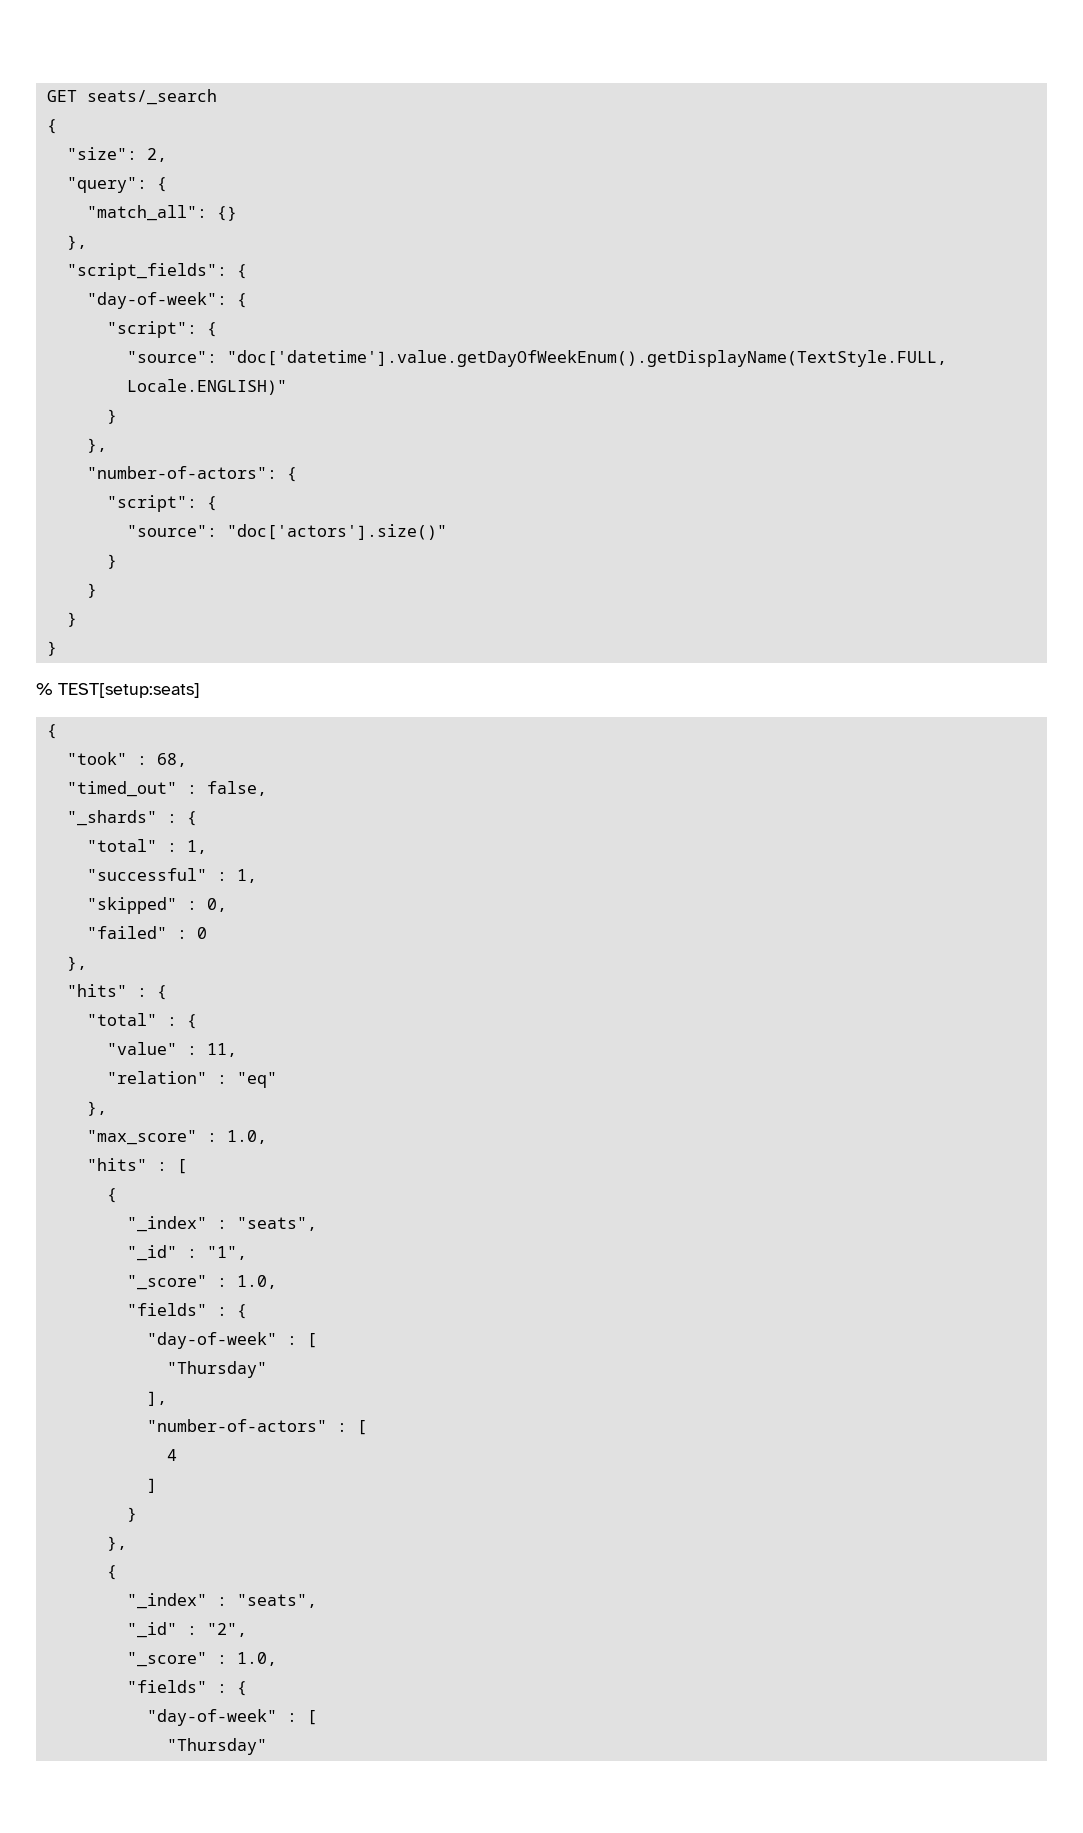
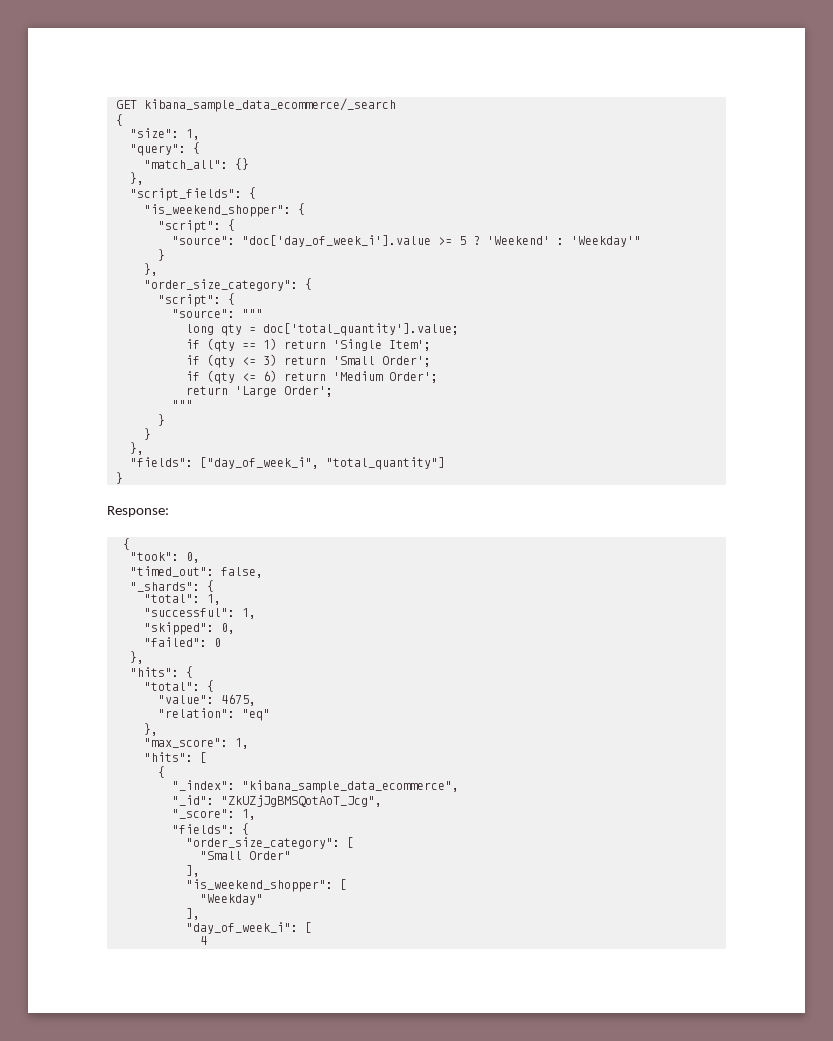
[86,89,217,105] seats/_search -> [143,98,396,112] kibana_sample_data_ecommerce/_search
[146,148,167,162] 2, -> [185,129,200,140] 1,
[86,292,247,309] [106,321,217,338] [126,350,947,367] [126,379,287,395] [106,409,117,424] [86,438,107,453] [86,466,297,482] [106,495,217,512] [126,524,447,540] [106,554,117,569] [86,583,97,598] [66,612,77,627] [46,641,57,656] [36,683,200,698] [46,724,57,739] [66,752,187,767] [66,781,197,797] "day-of-week": { // "script": { // "source": "doc['datetime'].value.getDayOfWeekEnum().getDisplayName(TextStyle.FULL, Locale.ENGLISH)" // } // }, // "number-of-actors": { // "script": { // "source": "doc['actors'].size()" // } // } // } // } // % TEST[setup:seats] // { // "took" : 68, // "timed_out" : -> [143,203,305,217] [157,219,235,233] [171,235,641,247] [157,249,165,261] [143,263,158,276] [143,278,312,291] [157,293,235,307] [171,309,263,318] [185,323,459,336] [185,338,431,352] [185,354,431,368] [185,370,438,384] [185,386,333,397] [171,400,193,409] [157,414,165,426] [143,428,151,440] [129,442,144,455] [129,457,445,470] [115,472,123,484] [107,506,169,517] [122,538,130,550] [129,552,200,563] [129,566,214,577] "is_weekend_shopper": { // "script": { // "source": "doc['day_of_week_i'].value >= 5 ? 'Weekend' : 'Weekday'" // } // }, // "order_size_category": { // "script": { // "source": """ // long qty = doc['total_quantity'].value; // if (qty == 1) return 'Single Item'; // if (qty <= 3) return 'Small Order'; // if (qty <= 6) return 'Medium Order'; // return 'Large Order'; // """ // } // } // }, // "fields": ["day_of_week_i", "total_quantity"] // } // Response: // { // "took": 0, // "timed_out":
[66,810,197,826] [86,839,207,854] [86,868,257,883] [86,897,227,914] [86,926,187,939] "_shards" : { // "total" : 1, // "successful" : 1, // "skipped" : 0, // "failed" : -> [129,580,214,592] [143,594,221,605] [143,608,256,619] [143,622,235,635] [143,637,207,647] "_shards": { // "total": 1, // "successful": 1, // "skipped": 0, // "failed":
[66,984,167,1000] [86,1013,197,1029] [106,1042,237,1057] [106,1071,277,1088] [86,1101,107,1116] [86,1130,267,1145] [86,1158,187,1174] [106,1188,117,1203] [126,1216,317,1232] [126,1245,247,1261] [126,1275,277,1290] [126,1303,247,1319] [146,1332,317,1349] [166,1361,267,1378] [146,1391,167,1406] [146,1419,367,1435] [166,1449,177,1461] [146,1478,157,1493] [126,1507,137,1522] [106,1536,127,1551] [106,1565,117,1580] [126,1593,317,1609] [126,1622,247,1638] [126,1652,277,1667] [126,1680,247,1696] [146,1709,317,1726] [166,1738,267,1755] "hits" : { // "total" : { // "value" : 11, // "relation" : "eq" // }, // "max_score" : 1.0, // "hits" : [ // { // "_index" : "seats", // "_id" : "1", // "_score" : 1.0, // "fields" : { // "day-of-week" : [ // "Thursday" // ], // "number-of-actors" : [ // 4 // ] // } // }, // { // "_index" : "seats", // "_id" : "2", // "_score" : 1.0, // "fields" : { // "day-of-week" : [ // "Thursday" -> [129,666,193,678] [143,680,214,692] [157,694,256,706] [157,708,270,721] [143,723,158,736] [143,738,249,749] [143,752,207,763] [157,766,165,778] [171,780,459,793] [171,795,382,807] [171,809,256,820] [171,823,249,835] [185,837,354,849] [199,851,291,860] [185,865,200,877] [185,879,347,892] [199,894,263,905] [185,908,200,920] [185,922,312,934] [199,936,207,945] "hits": { // "total": { // "value": 4675, // "relation": "eq" // }, // "max_score": 1, // "hits": [ // { // "_index": "kibana_sample_data_ecommerce", // "_id": "ZkUZjJgBMSQotAoT_Jcg", // "_score": 1, // "fields": { // "order_size_category": [ // "Small Order" // ], // "is_weekend_shopper": [ // "Weekday" // ], // "day_of_week_i": [ // 4

